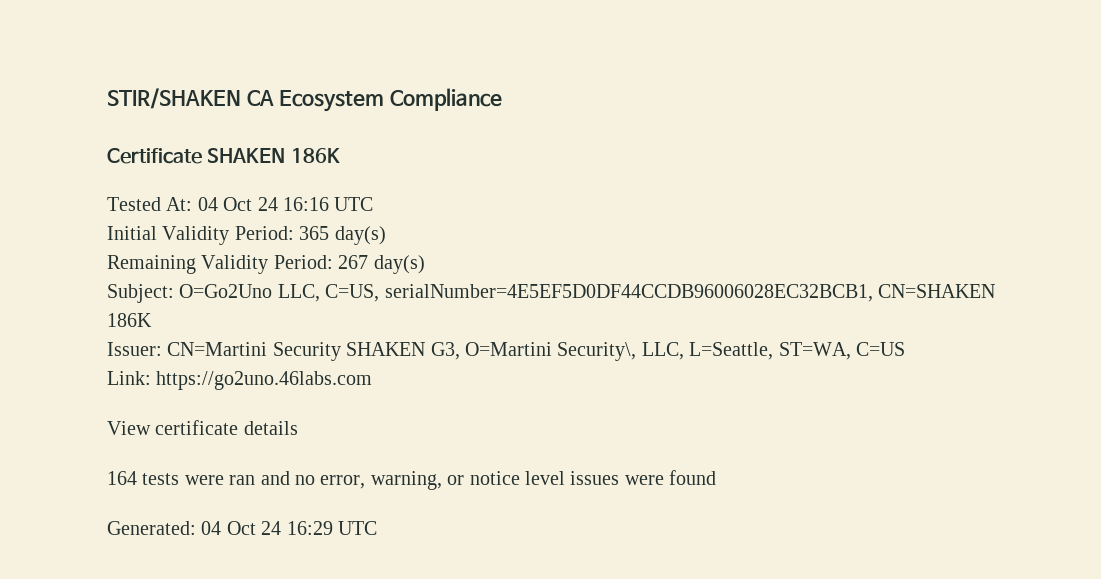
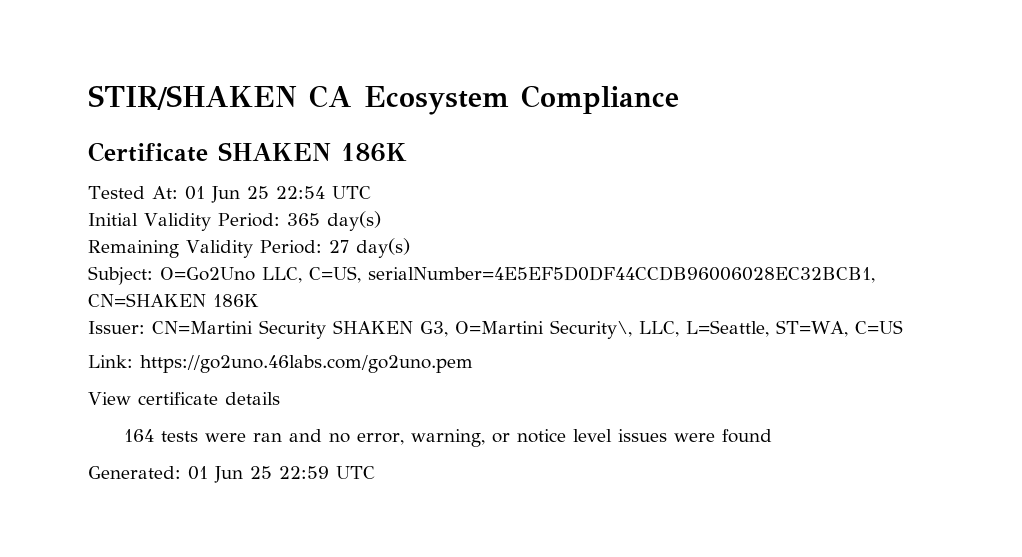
[197,197,329,211] 04 Oct 24 16:16 -> [184,186,325,203] 01 Jun 25 22:54
[338,255,369,269] 267 -> [328,240,349,253] 27
[156,371,373,390] https://go2uno.46labs.com -> [140,355,473,373] https://go2uno.46labs.com/go2uno.pem
[201,521,333,535] 04 Oct 24 16:29 -> [188,466,329,483] 01 Jun 25 22:59

